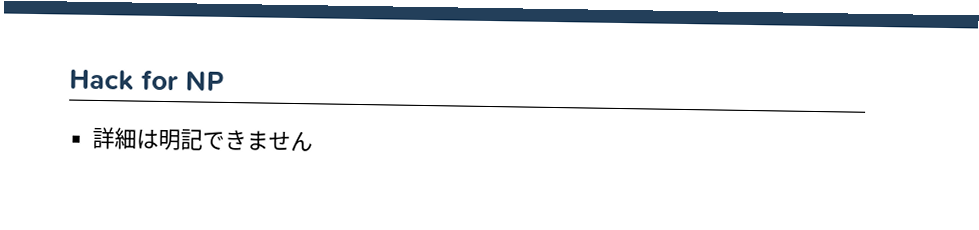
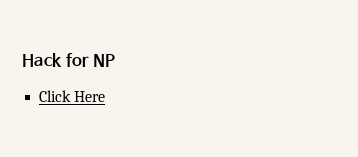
[92,126,314,152] 詳細は明記できません -> [39,90,106,102] Click Here

